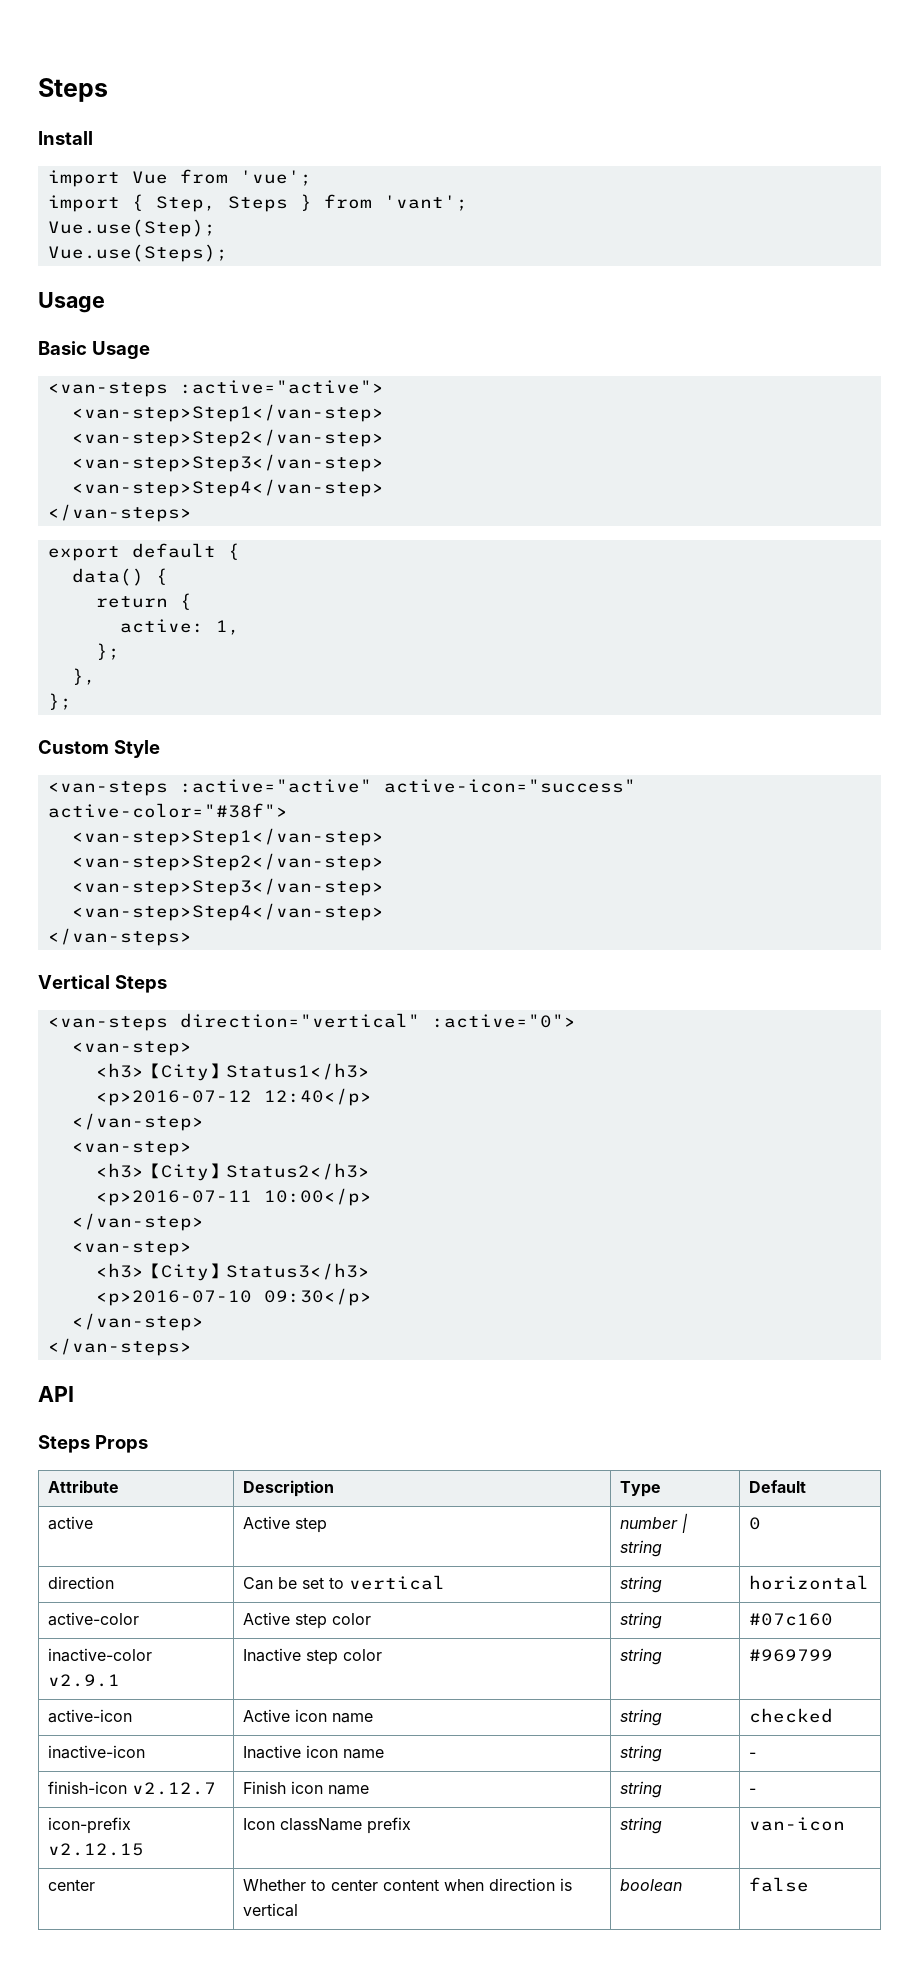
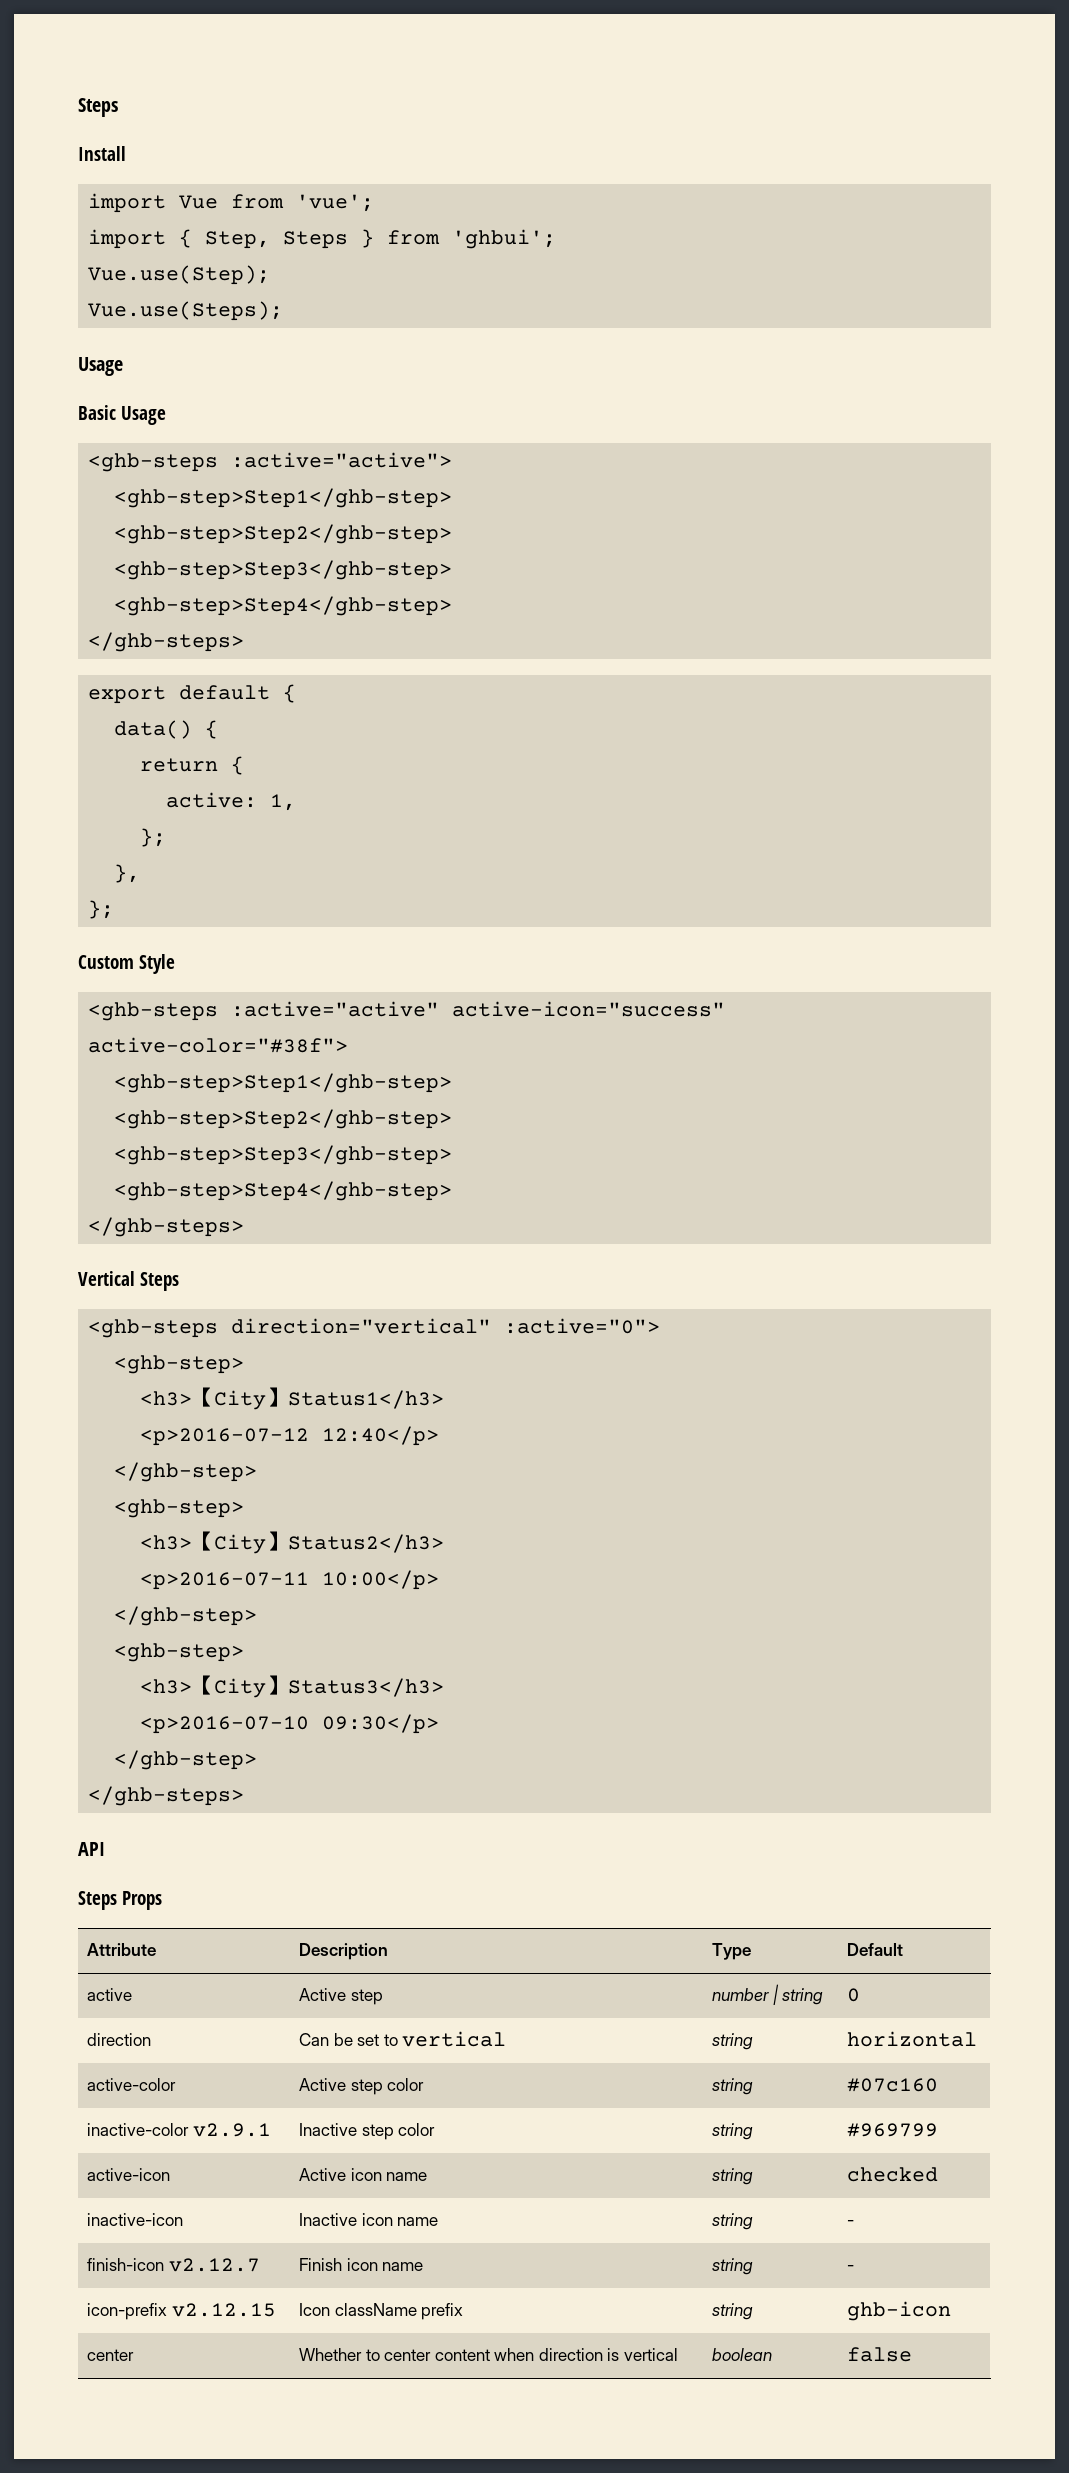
[383,195,468,211] 'vant'; -> [452,229,557,249] 'ghbui';
[47,382,168,397] <van-steps -> [88,453,219,472] <ghb-steps
[71,404,384,422] [71,429,384,447] [71,454,384,472] [71,479,384,497] [47,504,192,522] <van-step>Step1</van-step> // <van-step>Step2</van-step> // <van-step>Step3</van-step> // <van-step>Step4</van-step> // </van-steps> -> [114,488,453,508] [114,524,453,544] [114,560,453,580] [114,596,453,616] [88,632,245,652] <ghb-step>Step1</ghb-step> // <ghb-step>Step2</ghb-step> // <ghb-step>Step3</ghb-step> // <ghb-step>Step4</ghb-step> // </ghb-steps>
[47,781,168,796] <van-steps -> [88,1002,219,1021] <ghb-steps
[71,828,384,846] [71,853,384,871] [71,878,384,896] [71,903,384,921] [47,928,192,946] <van-step>Step1</van-step> // <van-step>Step2</van-step> // <van-step>Step3</van-step> // <van-step>Step4</van-step> // </van-steps> -> [114,1073,453,1093] [114,1109,453,1129] [114,1145,453,1165] [114,1181,453,1201] [88,1217,245,1237] <ghb-step>Step1</ghb-step> // <ghb-step>Step2</ghb-step> // <ghb-step>Step3</ghb-step> // <ghb-step>Step4</ghb-step> // </ghb-steps>
[47,1016,168,1031] <van-steps -> [88,1319,219,1338] <ghb-steps
[71,1041,192,1056] <van-step> -> [114,1355,245,1374] <ghb-step>
[71,1113,204,1131] [71,1141,192,1156] </van-step> // <van-step> -> [114,1462,258,1482] [114,1499,245,1518] </ghb-step> // <ghb-step>
[71,1213,204,1231] [71,1241,192,1256] </van-step> // <van-step> -> [114,1606,258,1626] [114,1643,245,1662] </ghb-step> // <ghb-step>
[71,1313,204,1331] [47,1338,192,1356] </van-step> // </van-steps> -> [114,1750,258,1770] [88,1786,245,1806] </ghb-step> // </ghb-steps>
[748,1817,845,1831] van-icon -> [846,2301,951,2321] ghb-icon

